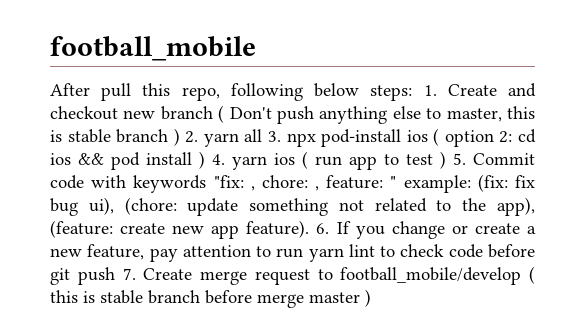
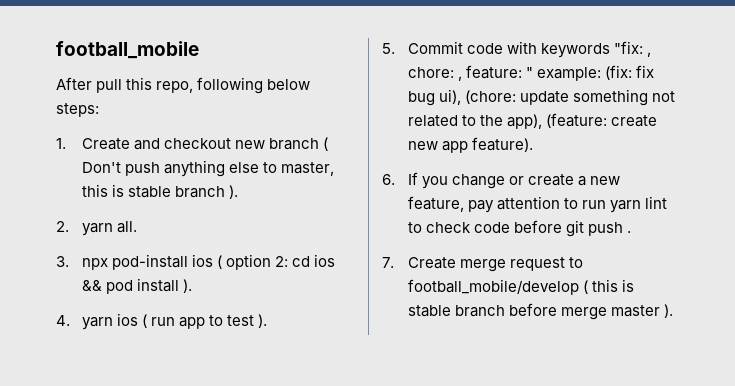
(413, 93) none -> (99, 110) //
[173,128,180,146] ) -> [229,185,239,199] ). //
[244,129,263,142] all -> [117,221,138,233] all. //
[199,151,205,169] ) -> [183,279,193,293] ). //
[440,151,446,169] ) -> [258,314,268,328] ). //
(310, 229) none -> (534, 144) //
(115, 276) none -> [627,231,632,233] . //
[365,289,371,307] ) -> [664,304,674,318] ).

